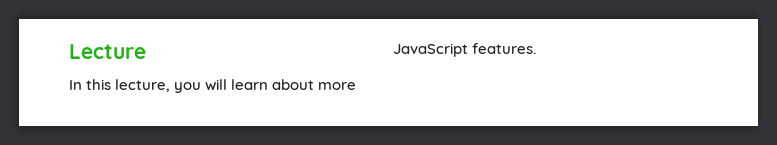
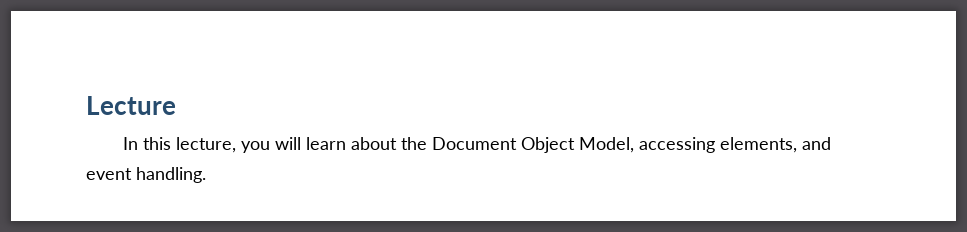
[318,82,357,90] [393,43,537,57] more JavaScript features. -> [401,137,832,153] [86,167,206,183] the Document Object Model, accessing elements, and event handling.

